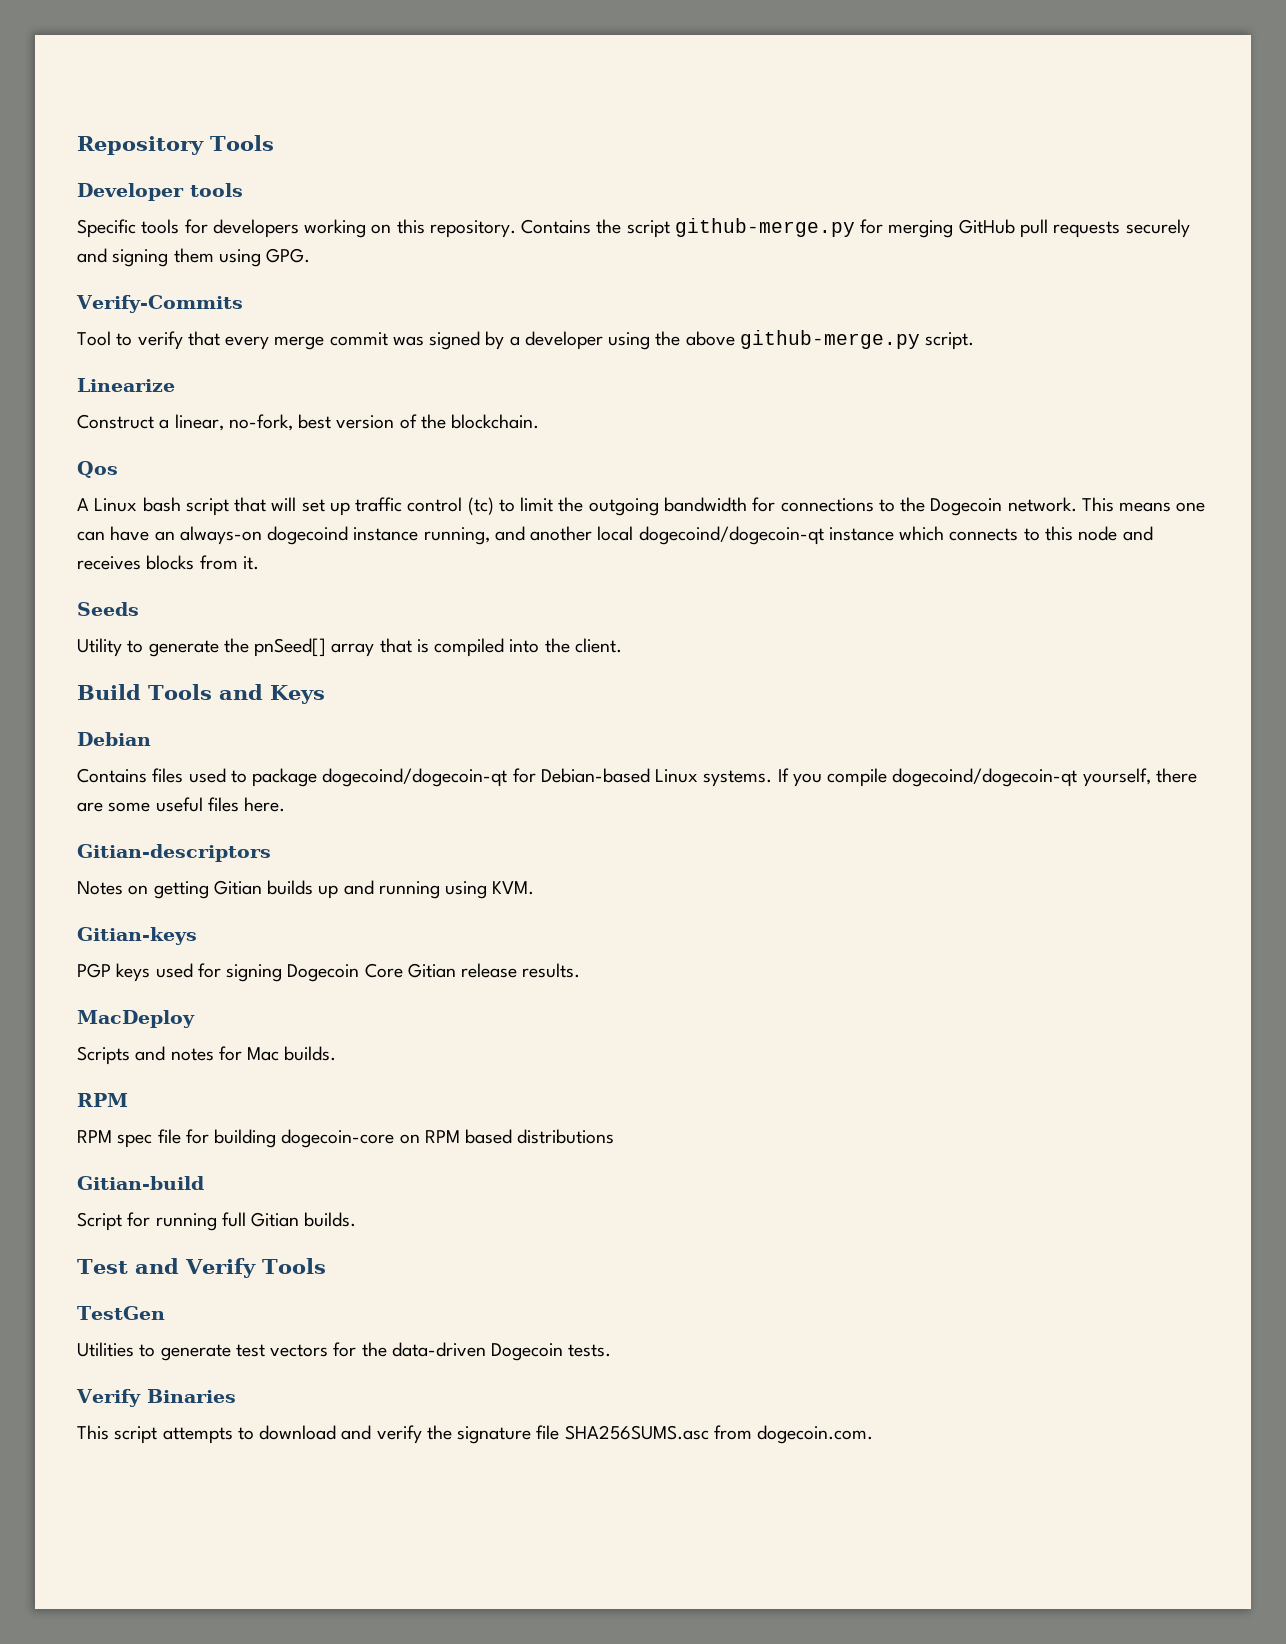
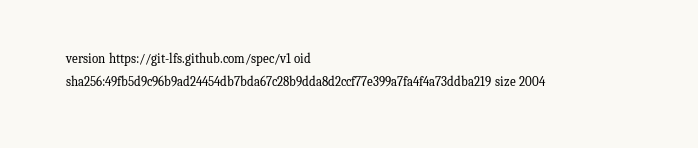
[77,135,274,155] [77,183,243,201] [77,218,1190,238] [77,248,311,267] [76,295,243,313] [77,330,975,350] [77,378,175,392] [77,414,540,431] [77,461,118,478] [77,497,1206,516] [77,526,1153,545] [77,555,259,570] [77,602,139,616] [77,638,622,657] [77,684,325,704] [77,732,151,746] [77,768,1197,787] [77,797,286,812] [77,844,271,862] [77,880,535,899] [77,927,197,945] [77,963,581,982] [77,1010,195,1028] [77,1046,337,1065] [77,1093,128,1107] [77,1129,615,1148] [77,1176,204,1190] [77,1212,357,1231] [77,1258,326,1278] [77,1306,165,1320] [77,1342,612,1361] [76,1389,236,1407] [77,1425,874,1444] Repository Tools // Developer tools // Specific tools for developers working on this repository. Contains the script github-merge.py for merging GitHub pull requests securely and signing them using GPG. // Verify-Commits // Tool to verify that every merge commit was signed by a developer using the above github-merge.py script. // Linearize // Construct a linear, no-fork, best version of the blockchain. // Qos // A Linux bash script that will set up traffic control (tc) to limit the outgoing bandwidth for connections to the Dogecoin network. This means one can have an always-on dogecoind instance running, and another local dogecoind/dogecoin-qt instance which connects to this node and receives blocks from it. // Seeds // Utility to generate the pnSeed[] array that is compiled into the client. // Build Tools and Keys // Debian // Contains files used to package dogecoind/dogecoin-qt for Debian-based Linux systems. If you compile dogecoind/dogecoin-qt yourself, there are some useful files here. // Gitian-descriptors // Notes on getting Gitian builds up and running using KVM. // Gitian-keys // PGP keys used for signing Dogecoin Core Gitian release results. // MacDeploy // Scripts and notes for Mac builds. // RPM // RPM spec file for building dogecoin-core on RPM based distributions // Gitian-build // Script for running full Gitian builds. // Test and Verify Tools // TestGen // Utilities to generate test vectors for the data-driven Dogecoin tests. // Verify Binaries // This script attempts to download and verify the signature file SHA256SUMS.asc from dogecoin.com. -> [65,52,312,66] [66,75,547,87] version https://git-lfs.github.com/spec/v1 oid sha256:49fb5d9c96b9ad24454db7bda67c28b9dda8d2ccf77e399a7fa4f4a73ddba219 size 2004

